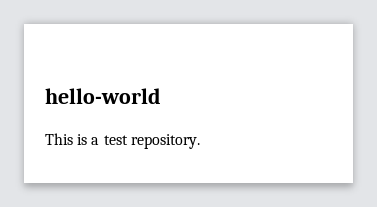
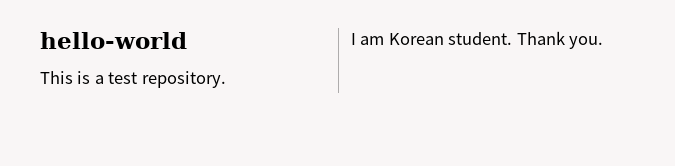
(200, 141) none -> [351,31,604,49] // I am Korean student. Thank you.

